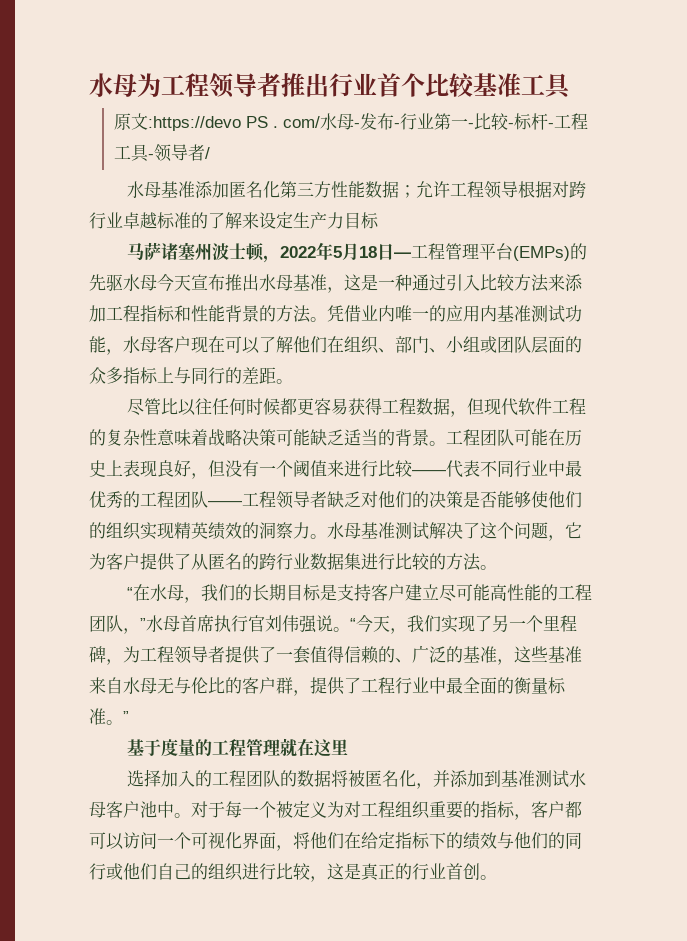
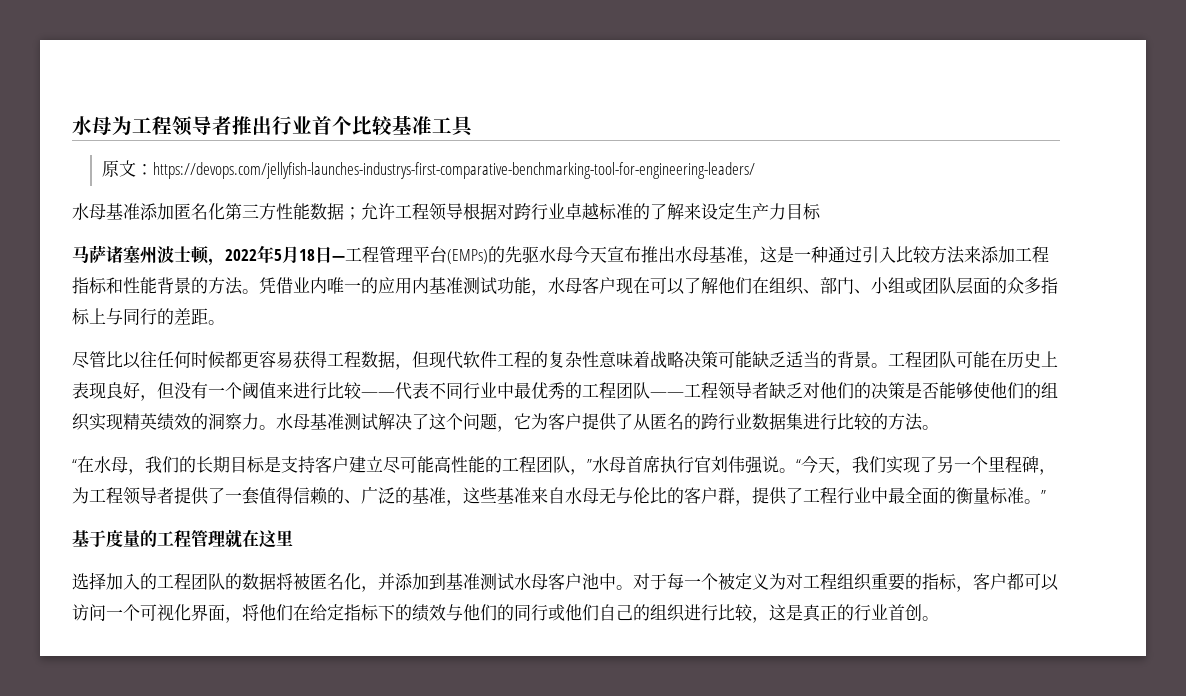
[147,113,588,131] [113,144,210,162] :https://devo PS . com/水母-发布-行业第一-比较-标杆-工程工具-领导者/ -> [135,162,755,179] ：https://devops.com/jellyfish-launches-industrys-first-comparative-benchmarking-tool-for-engineering-leaders/

